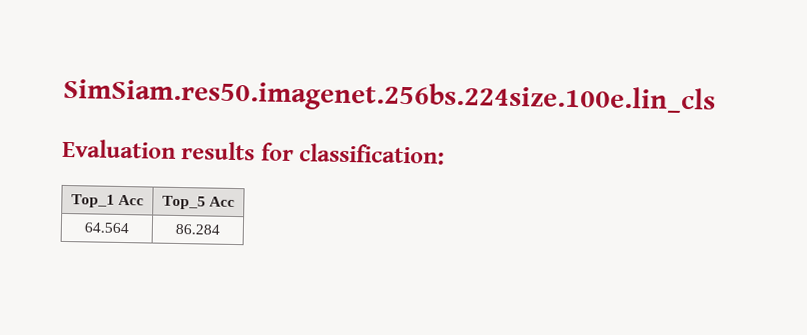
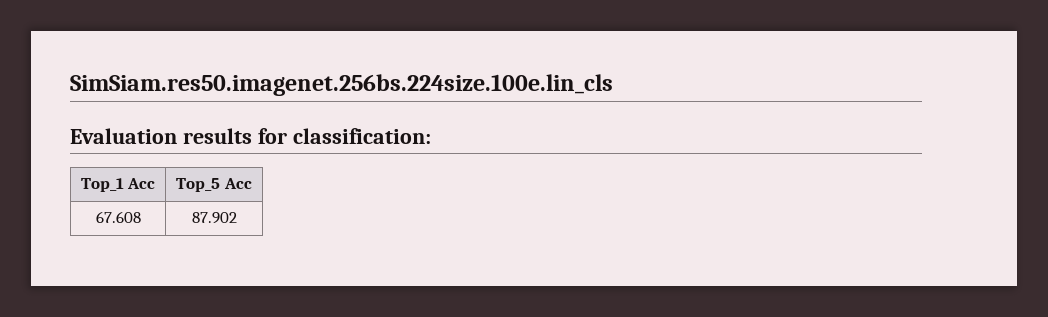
[84,222,129,234] [175,223,220,235] 64.564 | 86.284 -> [95,211,141,223] [191,212,237,224] 67.608 | 87.902

